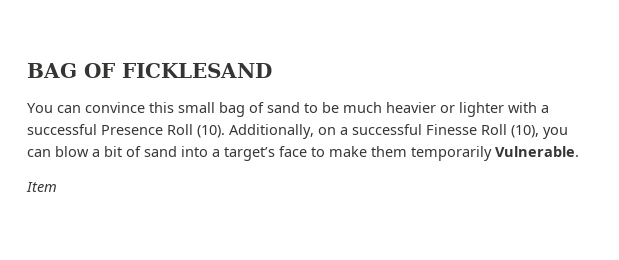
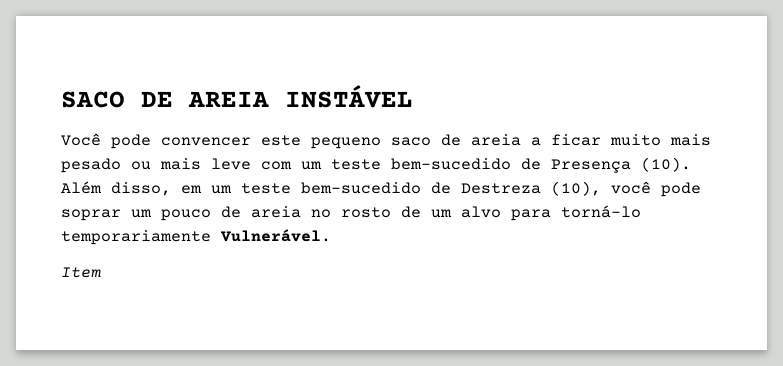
[27,63,272,78] [27,102,549,117] [27,124,568,139] [27,146,579,161] BAG OF FICKLESAND // You can convince this small bag of sand to be much heavier or lighter with a successful Presence Roll (10). Additionally, on a successful Finesse Roll (10), you can blow a bit of sand into a target’s face to make them temporarily Vulnerable. -> [61,85,413,108] [61,133,711,149] [61,157,691,173] [61,181,701,197] [61,205,641,221] [61,229,331,245] SACO DE AREIA INSTÁVEL // Você pode convencer este pequeno saco de areia a ficar muito mais pesado ou mais leve com um teste bem-sucedido de Presença (10). Além disso, em um teste bem-sucedido de Destreza (10), você pode soprar um pouco de areia no rosto de um alvo para torná-lo temporariamente Vulnerável.

